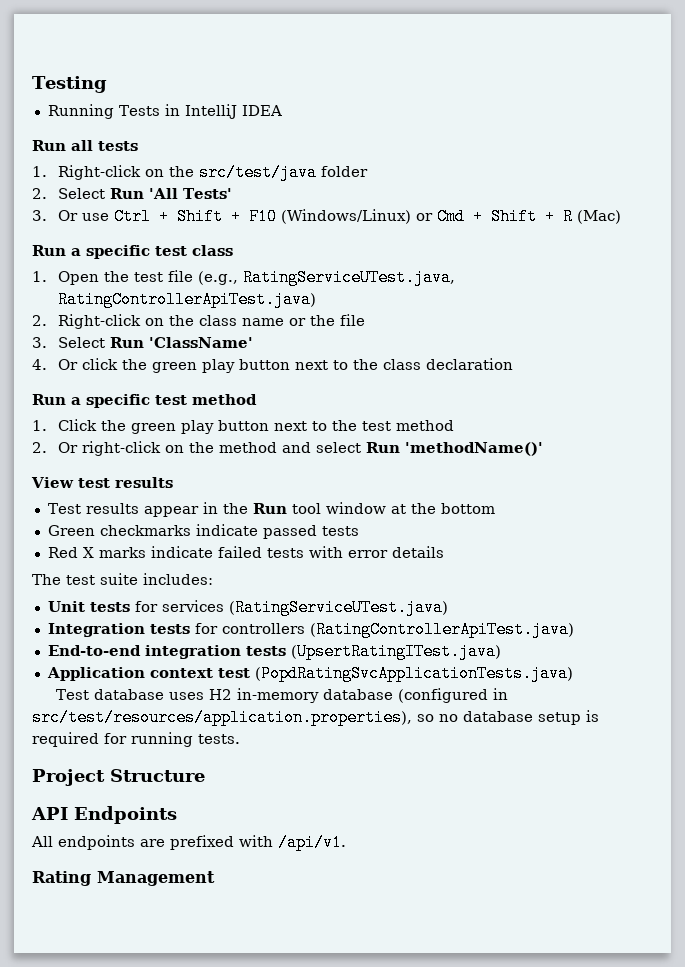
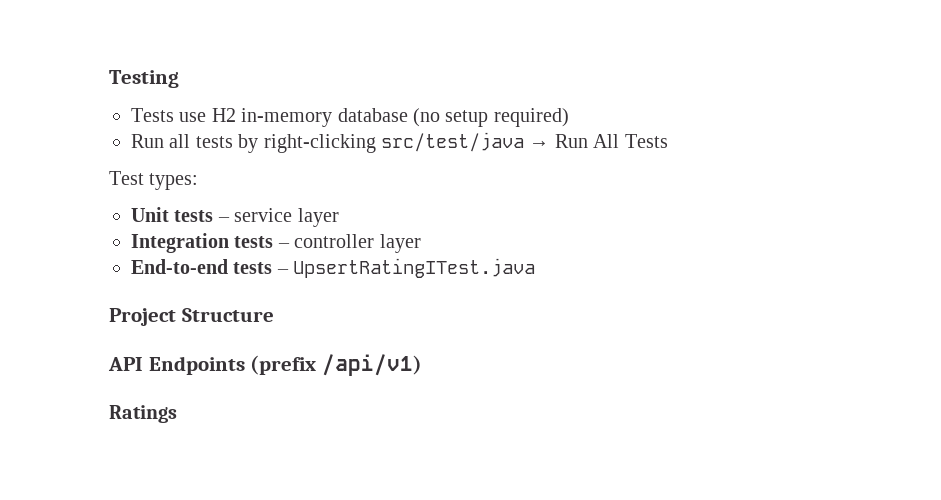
[47,104,282,119] [32,140,138,151] [32,164,368,181] [32,188,232,199] [32,208,621,225] [32,245,233,259] [32,269,455,286] [57,291,316,308] [32,314,365,329] [32,337,253,348] [32,358,513,373] [32,394,257,408] [32,419,454,434] [32,441,543,456] [31,477,173,488] [47,502,495,517] [47,524,359,539] [47,546,444,558] [32,573,213,585] Running Tests in IntelliJ IDEA // Run all tests // 1. Right-click on the src/test/java folder // 2. Select Run 'All Tests' // 3. Or use Ctrl + Shift + F10 (Windows/Linux) or Cmd + Shift + R (Mac) // Run a specific test class // 1. Open the test file (e.g., RatingServiceUTest.java, RatingControllerApiTest.java) // 2. Right-click on the class name or the file // 3. Select Run 'ClassName' // 4. Or click the green play button next to the class declaration // Run a specific test method // 1. Click the green play button next to the test method // 2. Or right-click on the method and select Run 'methodName()' // View test results // Test results appear in the Run tool window at the bottom // Green checkmarks indicate passed tests // Red X marks indicate failed tests with error details // The test suite includes: -> [131,108,569,127] [131,132,668,153] [109,171,199,190] Tests use H2 in-memory database (no setup required) // Run all tests by right-clicking src/test/java → Run All Tests // Test types:
[134,599,448,616] for services (RatingServiceUTest.java) -> [217,208,339,227] – service layer
[194,621,574,638] [47,643,501,660] [46,665,573,682] [56,688,509,703] [32,709,599,726] [32,732,240,747] [32,769,205,786] [31,806,177,824] [31,834,346,851] [32,871,215,886] for controllers (RatingControllerApiTest.java) // End-to-end integration tests (UpsertRatingITest.java) // Application context test (PopdRatingSvcApplicationTests.java) // Test database uses H2 in-memory database (configured in src/test/resources/application.properties), so no database setup is required for running tests. // Project Structure // API Endpoints // All endpoints are prefixed with /api/v1. // Rating Management -> [277,234,421,253] [131,258,536,278] [109,308,274,326] [108,354,423,376] [109,405,177,423] – controller layer // End-to-end tests – UpsertRatingITest.java // Project Structure // API Endpoints (prefix /api/v1) // Ratings

